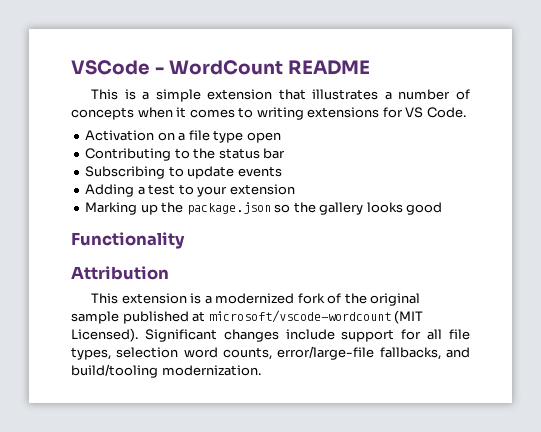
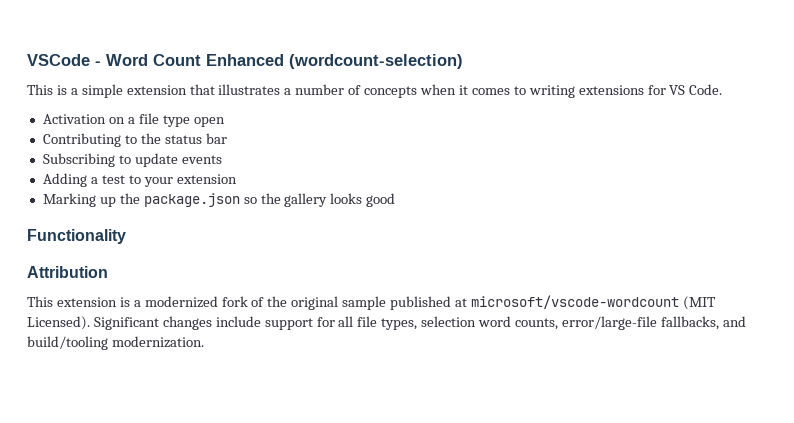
[168,60,370,75] WordCount README -> [106,54,463,69] Word Count Enhanced (wordcount-selection)

